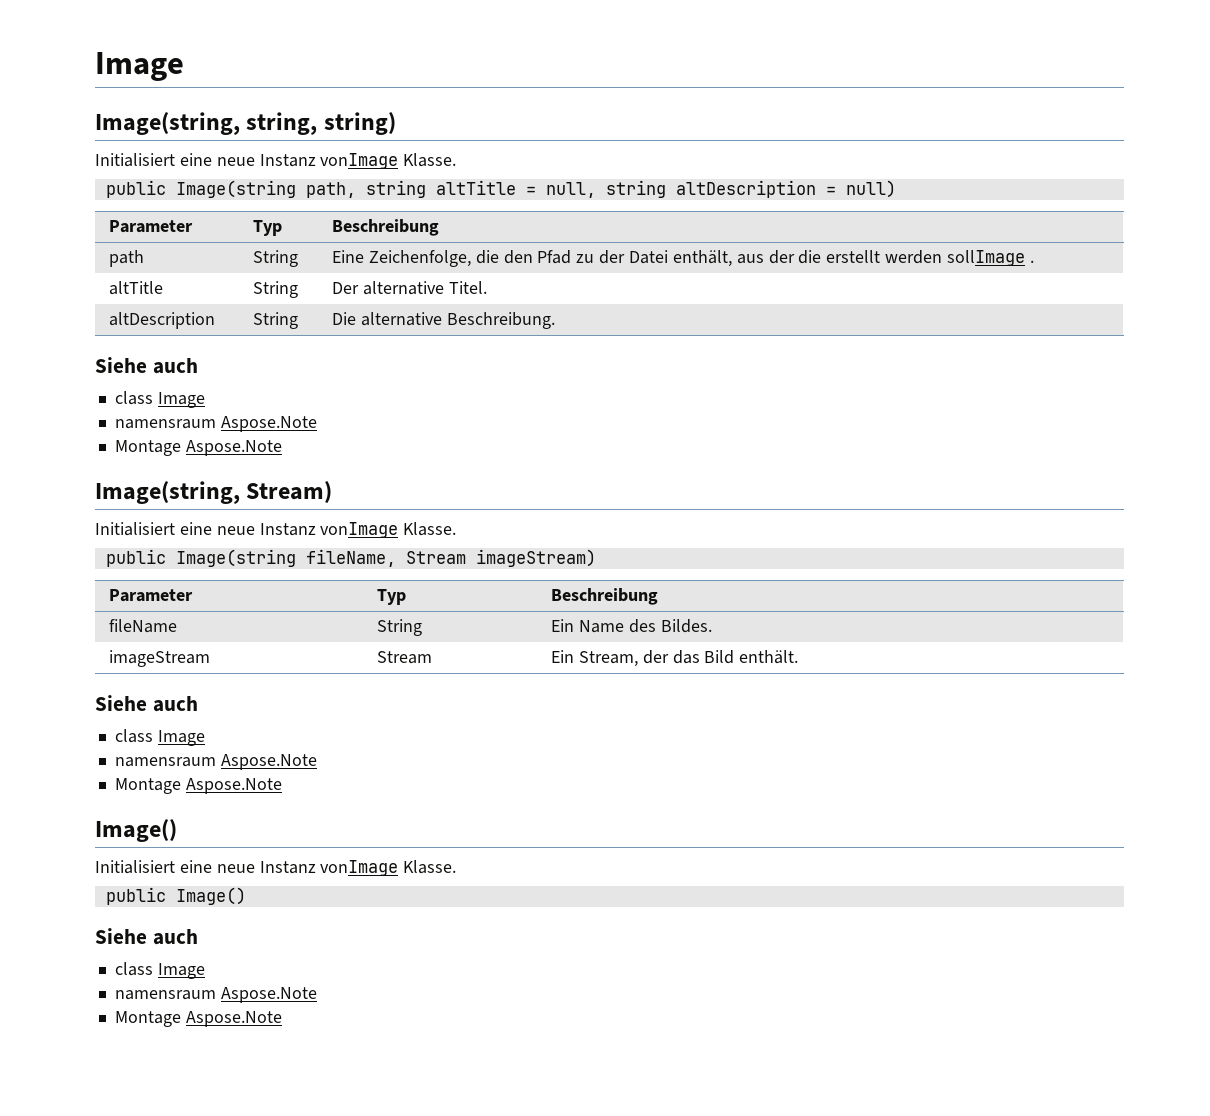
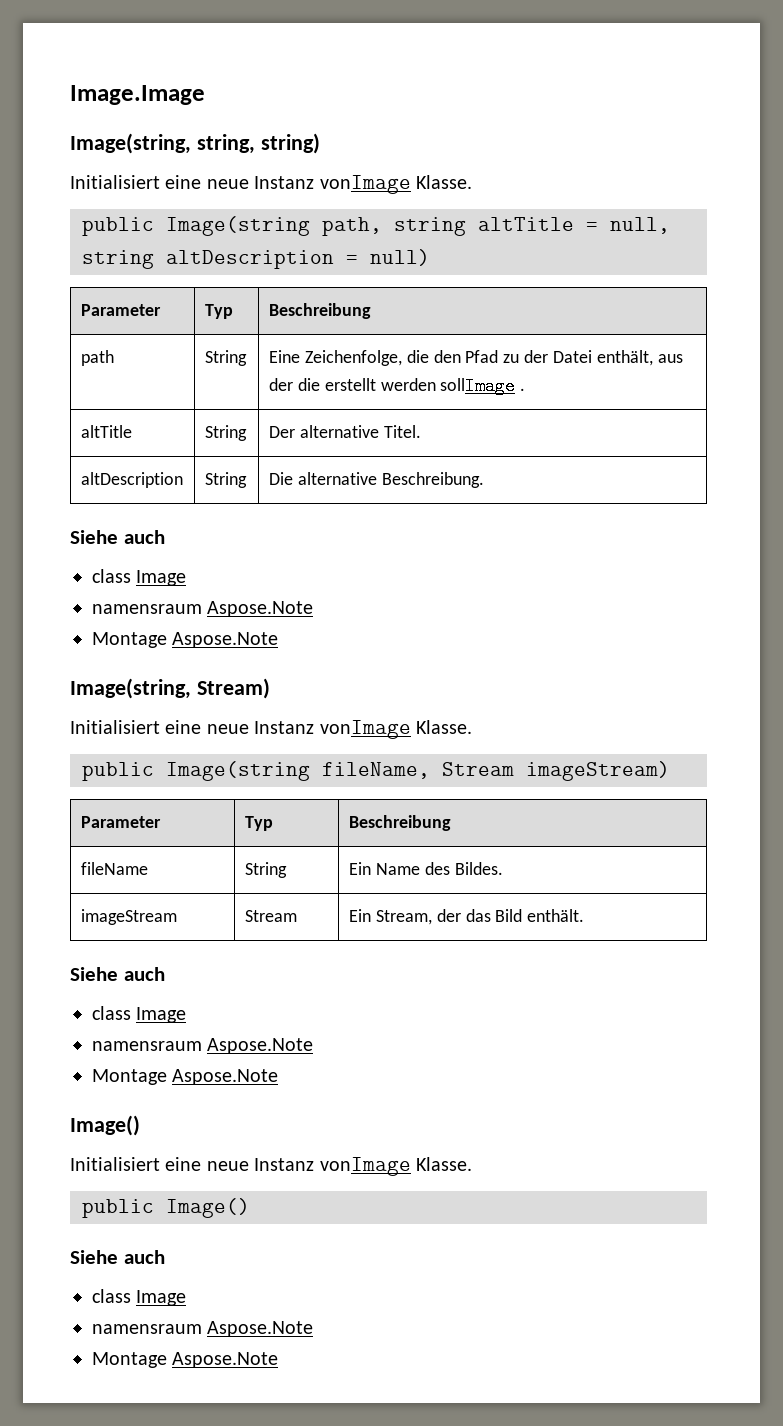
[95,52,184,81] Image -> [70,85,205,105] Image.Image

